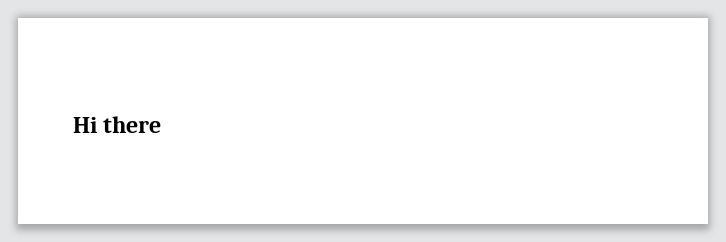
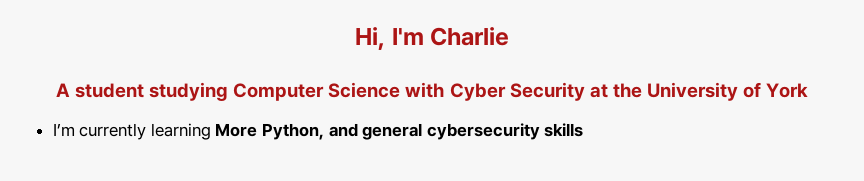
[73,116,162,133] Hi there -> [355,27,509,50] [55,82,809,101] [52,123,584,140] Hi, I'm Charlie // A student studying Computer Science with Cyber Security at the University of York // I’m currently learning More Python, and general cybersecurity skills

